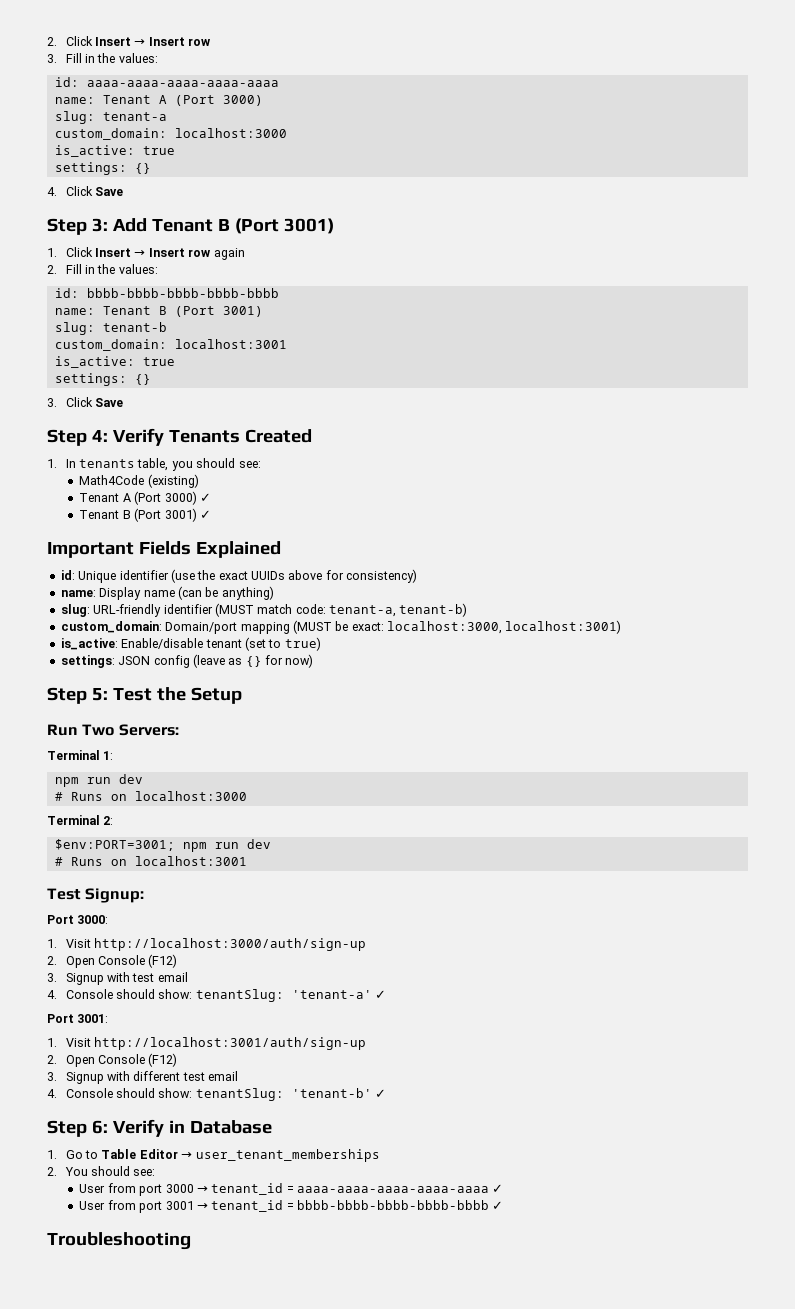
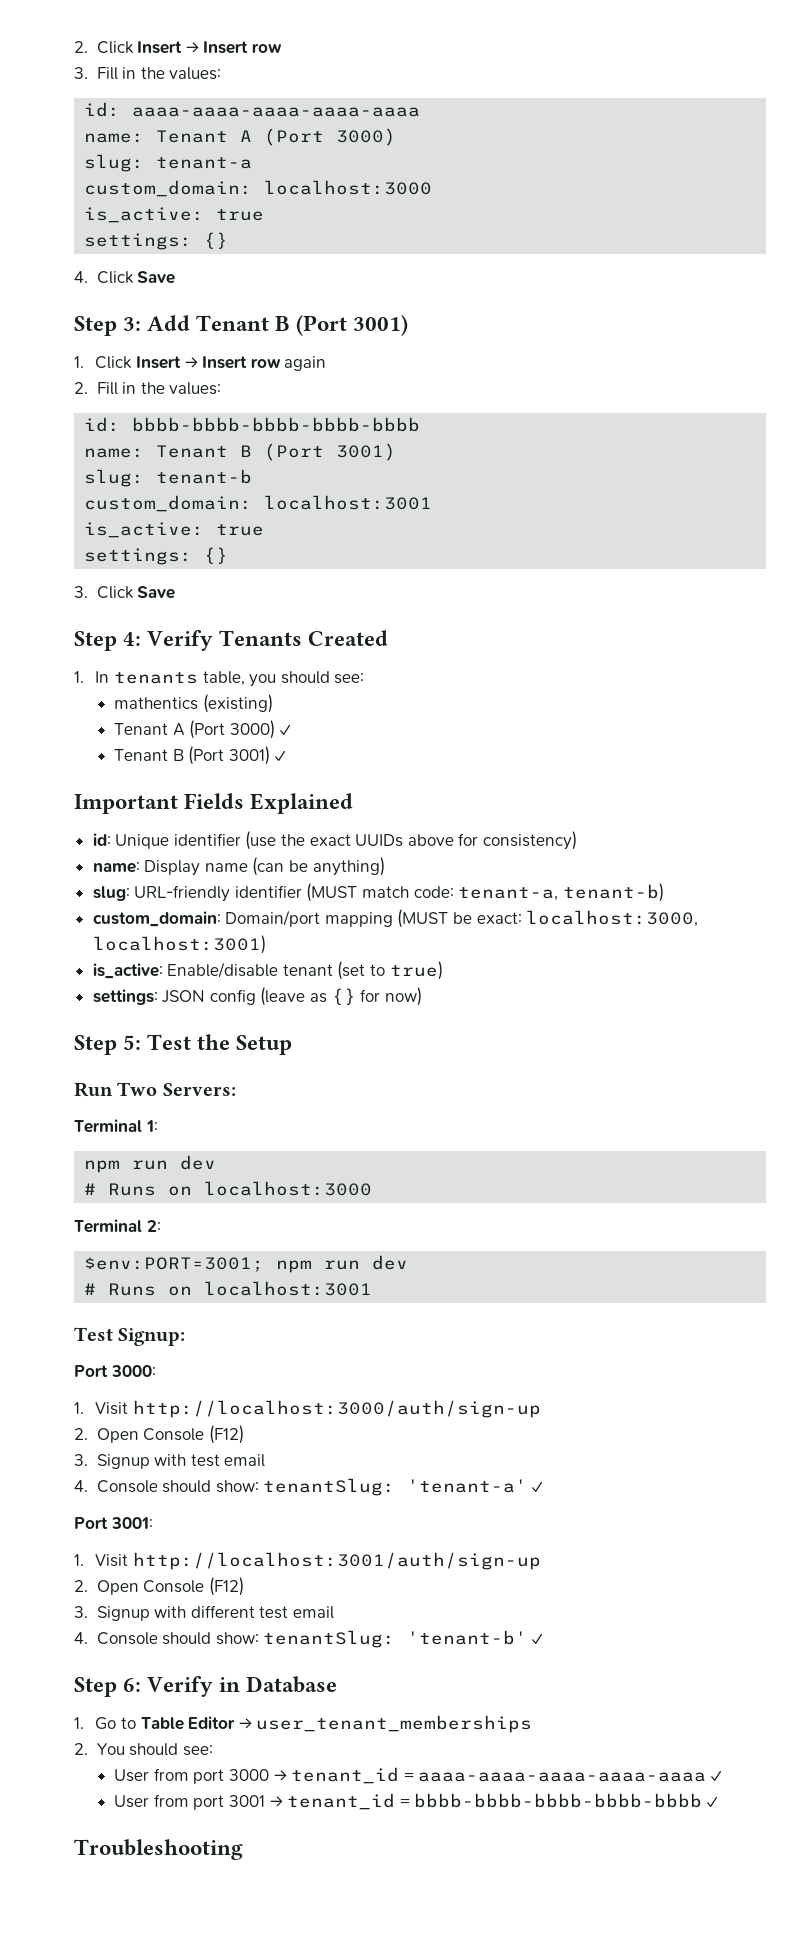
[79,475,145,485] Math4Code -> [114,697,199,710] mathentics

